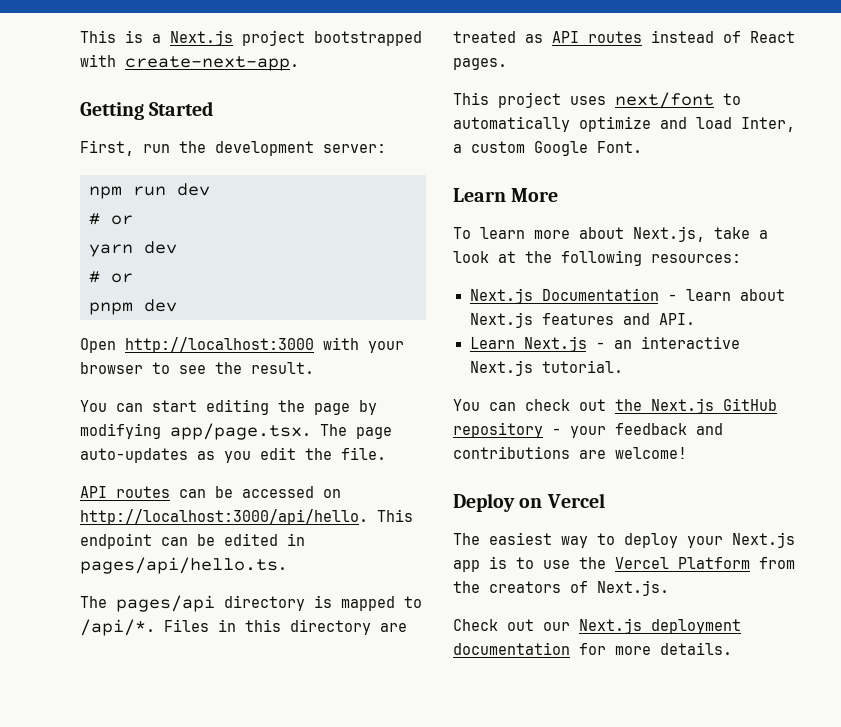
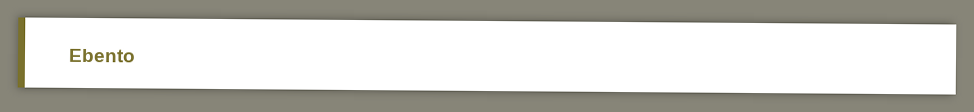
[80,30,422,46] [80,54,299,71] [80,101,214,120] [80,140,386,156] [89,183,210,199] [89,213,133,225] [89,241,177,257] [89,271,133,283] [89,299,177,315] [80,337,404,353] [80,362,314,374] [80,399,377,415] [80,423,392,440] [80,447,386,463] [80,486,341,498] [80,509,413,525] [80,533,305,549] [80,557,287,574] [80,595,422,612] [80,619,407,636] [453,30,795,43] [453,58,507,70] [453,92,741,109] [453,116,795,132] [453,141,642,156] [453,188,559,202] [453,226,768,242] [453,250,741,266] [469,288,785,304] [469,312,695,328] [469,336,740,352] [469,360,623,376] [453,398,777,414] [453,422,723,438] [453,446,687,459] [453,493,605,512] [453,532,795,548] [453,556,795,572] [453,580,669,596] [453,618,741,634] [453,642,732,655] This is a Next.js project bootstrapped with create-next-app. // Getting Started // First, run the development server: // npm run dev // # or // yarn dev // # or // pnpm dev // Open http://localhost:3000 with your browser to see the result. // You can start editing the page by modifying app/page.tsx. The page auto-updates as you edit the file. // API routes can be accessed on http://localhost:3000/api/hello. This endpoint can be edited in pages/api/hello.ts. // The pages/api directory is mapped to /api/*. Files in this directory are treated as API routes instead of React pages. // This project uses next/font to automatically optimize and load Inter, a custom Google Font. // Learn More // To learn more about Next.js, take a look at the following resources: // Next.js Documentation - learn about Next.js features and API. // Learn Next.js - an interactive Next.js tutorial. // You can check out the Next.js GitHub repository - your feedback and contributions are welcome! // Deploy on Vercel // The easiest way to deploy your Next.js app is to use the Vercel Platform from the creators of Next.js. // Check out our Next.js deployment documentation for more details. -> [68,48,136,63] Ebento

